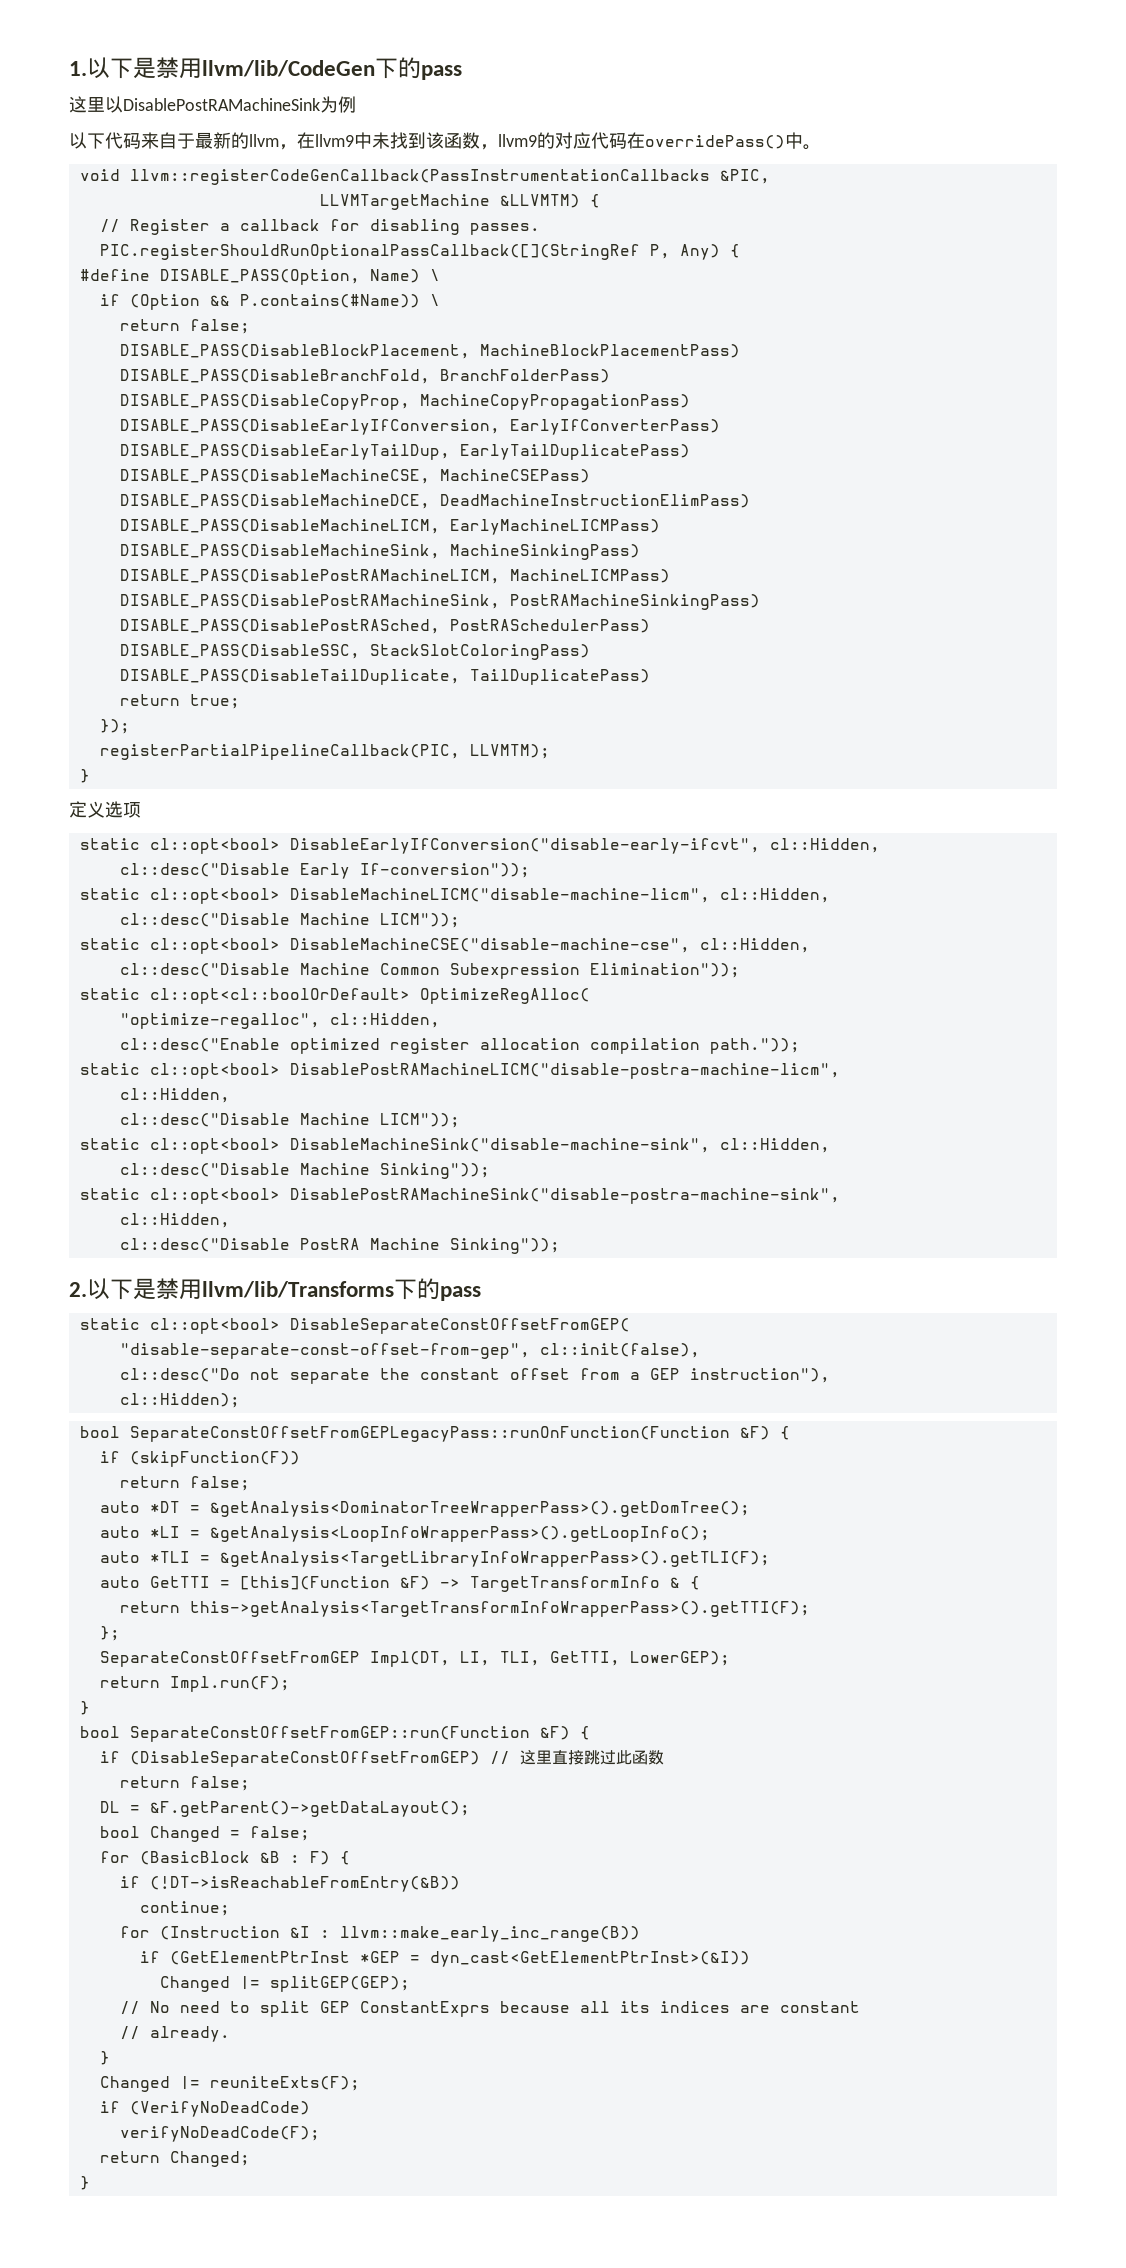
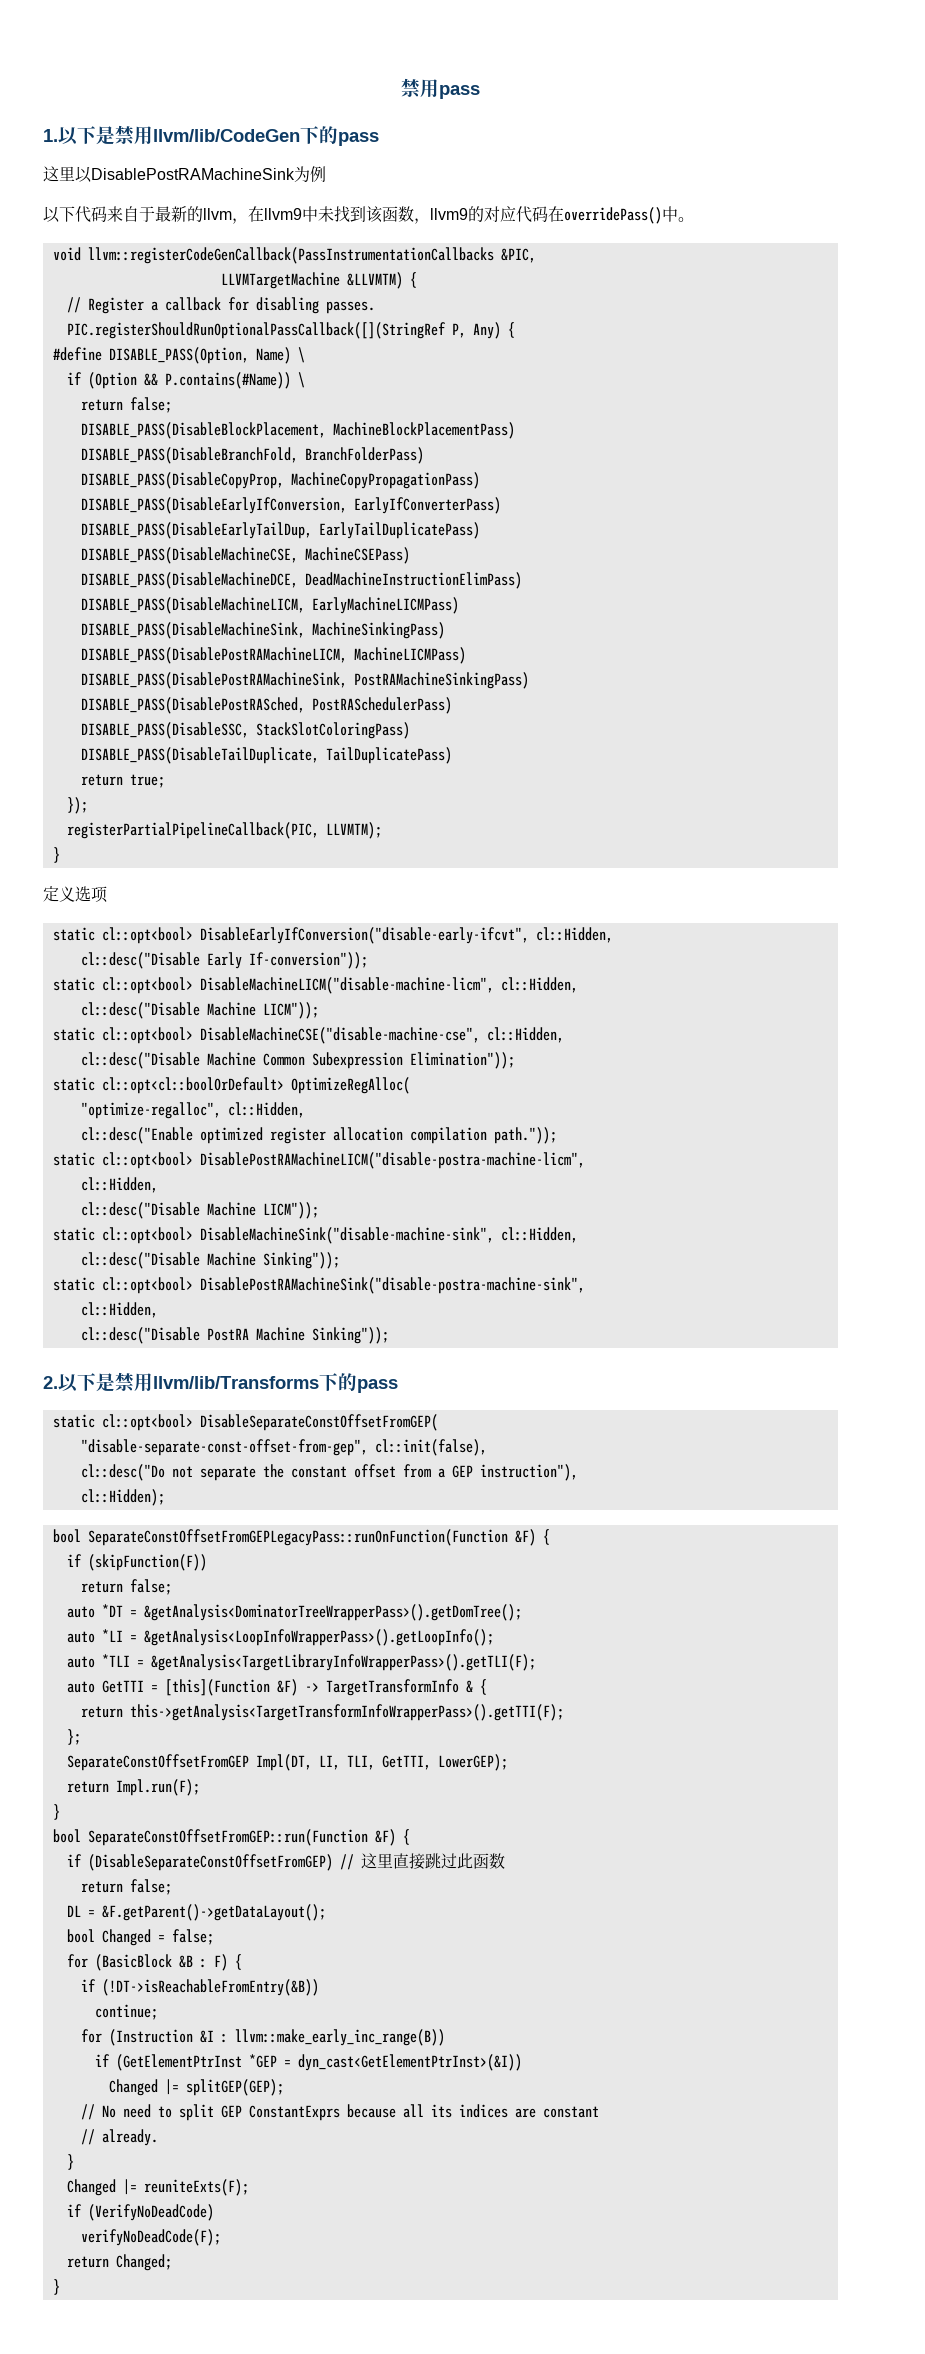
(69, 68) none -> [401,78,480,99] 禁用pass //

